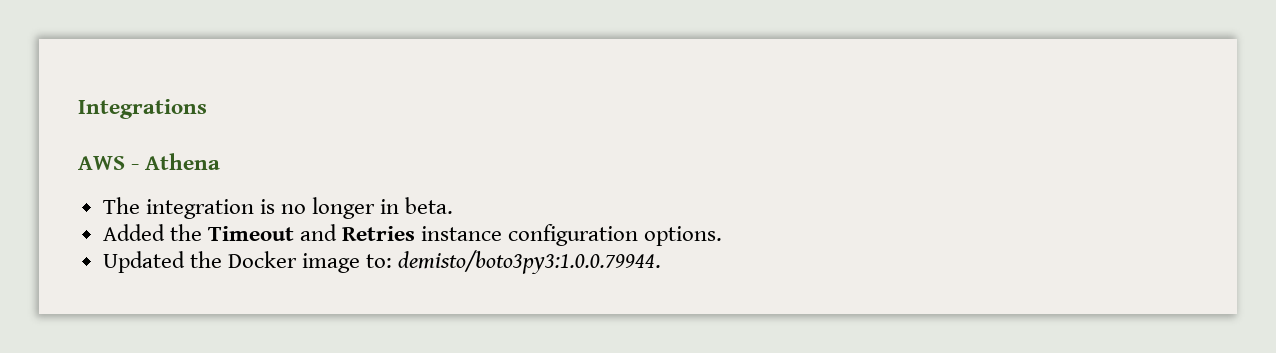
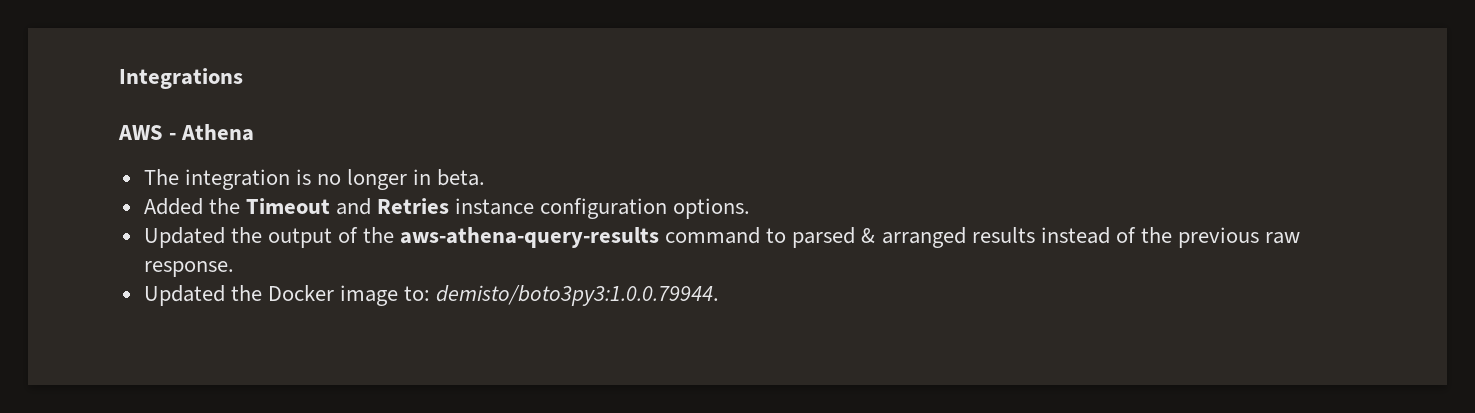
(723, 236) none -> [143,227,1300,248] [143,261,234,277] // Updated the output of the aws-athena-query-results command to parsed & arranged results instead of the previous raw response.

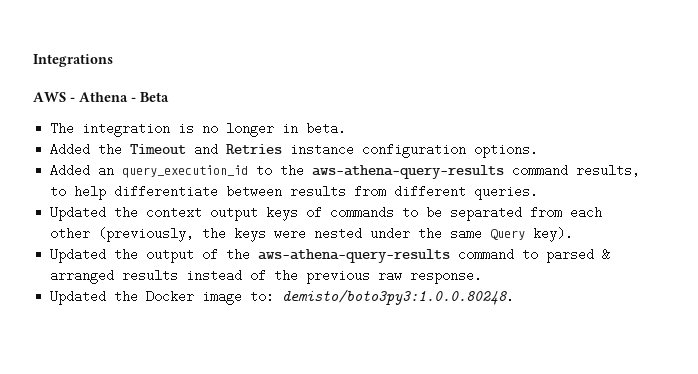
(255, 132) none -> [131,92,169,102] - Beta
(751, 208) none -> [50,164,641,179] [50,185,539,200] [50,206,603,221] [50,227,574,242] // Added an query_execution_id to the aws-athena-query-results command results, to help differentiate between results from different queries. // Updated the context output keys of commands to be separated from each other (previously, the keys were nested under the same Query key).
[436,285,720,306] demisto/boto3py3:1.0.0.79944. -> [282,289,515,305] demisto/boto3py3:1.0.0.80248.

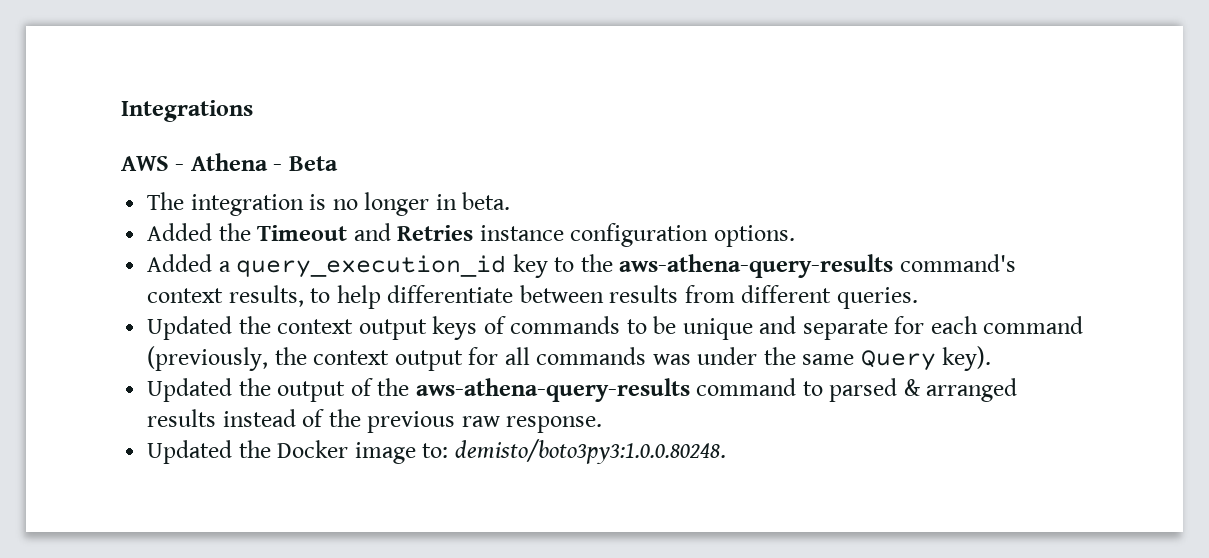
[98,164,249,178] an query_execution_id -> [218,254,548,278] a query_execution_id key
[512,164,569,177] command -> [899,254,1016,272] [147,288,224,303] command's context
[450,206,603,221] [50,227,363,242] separated from each other (previously, the keys were nested -> [682,316,1084,340] [147,346,691,371] unique and separate for each command (previously, the context output for all commands was

